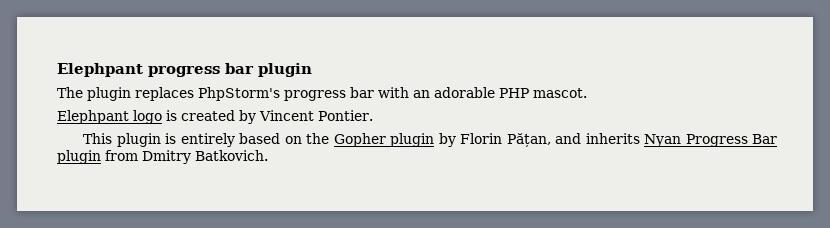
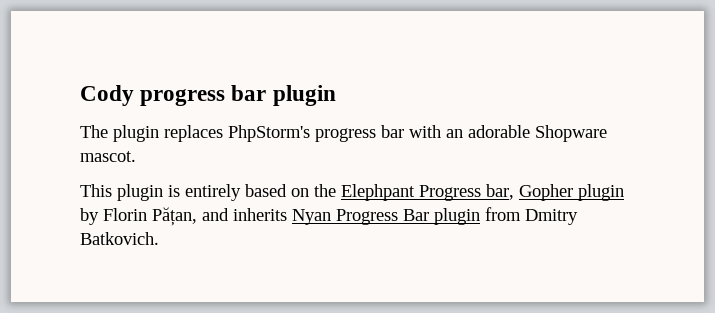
[57,63,143,77] Elephpant -> [80,85,134,106] Cody
[499,88,529,98] PHP -> [535,125,607,142] Shopware
[57,110,373,124] // Elephpant logo is created by Vincent Pontier. -> (136, 156) none
(330, 138) none -> [341,184,514,201] Elephpant Progress bar,

